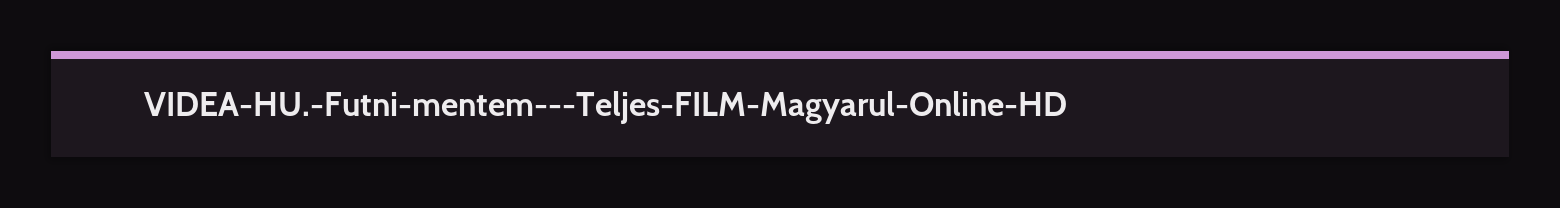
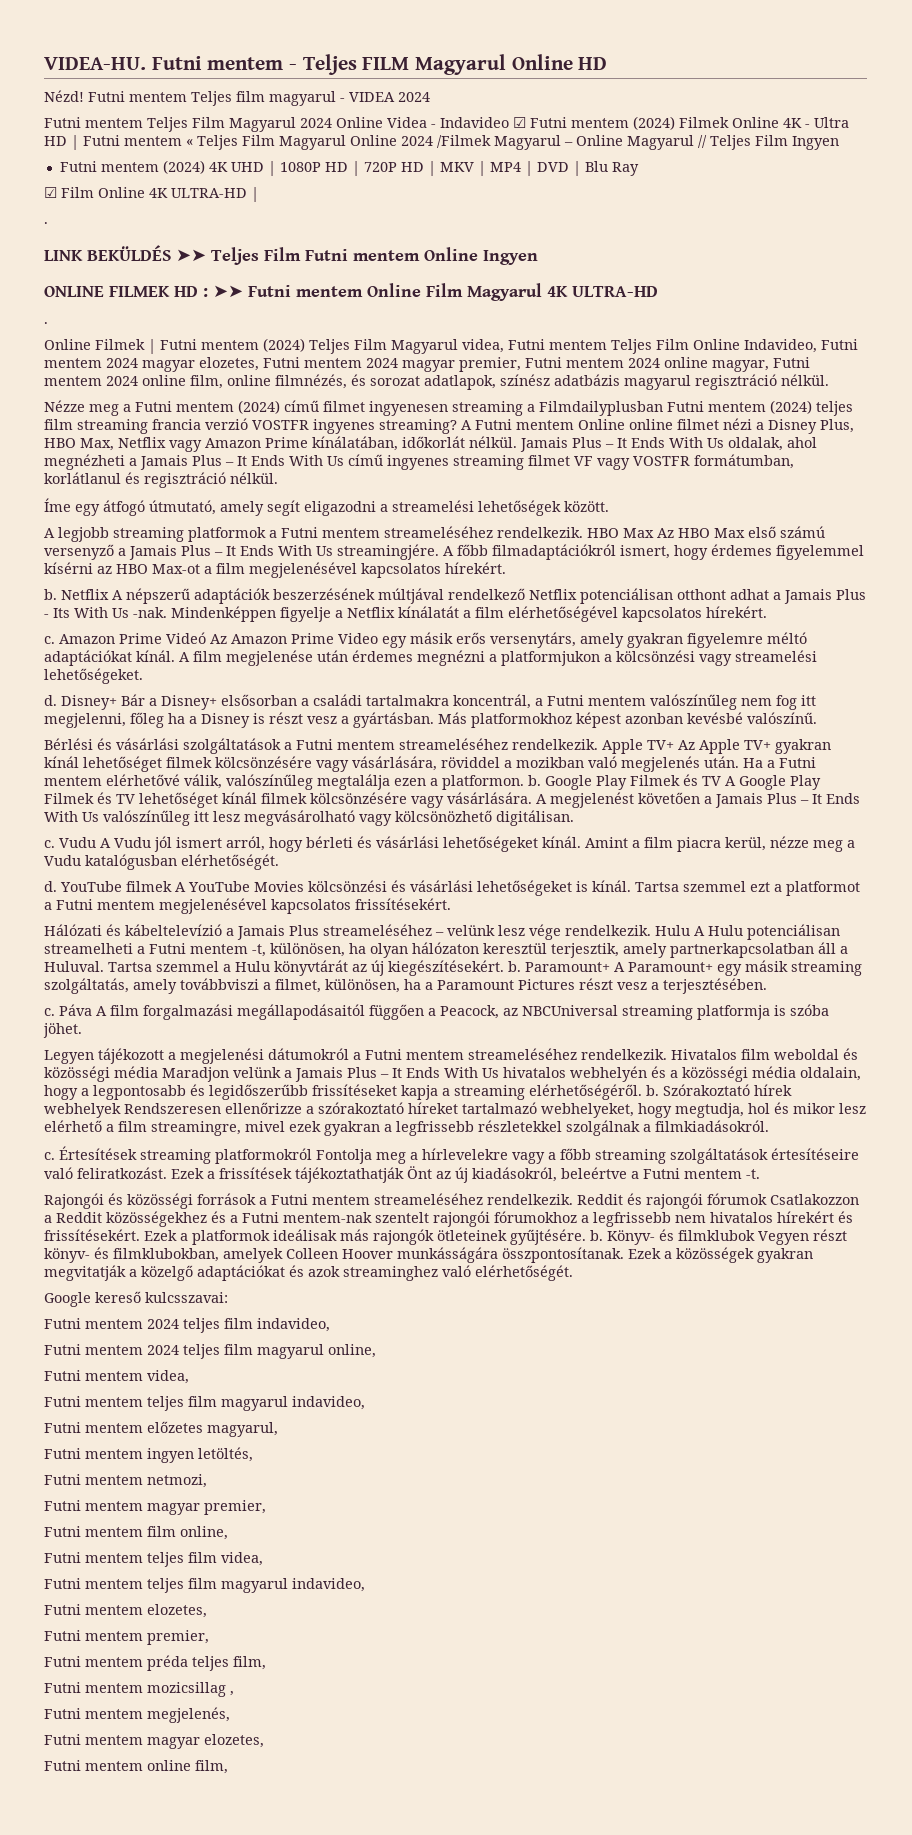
[144,91,1067,124] VIDEA-HU.-Futni-mentem---Teljes-FILM-Magyarul-Online-HD -> [44,54,608,75] [44,90,430,106] [44,116,849,132] [44,135,839,150] [59,160,639,176] [44,187,259,202] [44,222,48,224] [44,245,538,265] [44,283,658,301] [44,322,48,324] [44,338,858,354] [44,357,810,372] [44,374,829,390] [44,400,853,416] [44,418,854,434] [44,436,817,452] [44,454,794,470] [44,472,278,488] [44,498,609,516] [44,526,825,542] [44,544,864,560] [44,562,506,578] [44,588,866,604] [44,606,767,622] [44,632,807,648] [44,650,817,666] [44,668,143,684] [44,694,816,710] [44,712,817,728] [44,738,831,754] [44,756,816,772] [44,774,821,790] [44,792,860,808] [44,810,574,826] [44,836,855,852] [44,854,279,870] [44,880,860,896] [44,898,451,914] [44,924,840,940] [44,942,848,958] [44,960,862,976] [44,978,767,994] [44,1004,829,1020] [43,1023,82,1038] [44,1048,858,1064] [44,1066,861,1082] [44,1084,792,1100] [44,1102,866,1118] [44,1120,769,1136] [44,1146,859,1164] [44,1166,760,1183] [44,1193,859,1209] [44,1211,853,1227] [44,1229,847,1245] [44,1247,813,1263] [44,1265,573,1281] [44,1291,228,1307] [44,1318,330,1333] [44,1344,376,1359] [44,1370,189,1384] [44,1396,365,1411] [44,1421,278,1437] [44,1447,253,1463] [44,1474,207,1488] [44,1500,266,1515] [44,1526,228,1540] [44,1552,263,1567] [44,1578,365,1593] [44,1604,207,1618] [44,1630,209,1645] [44,1655,266,1671] [44,1682,234,1697] [44,1707,230,1723] [44,1734,264,1749] [44,1760,228,1774] VIDEA-HU. Futni mentem - Teljes FILM Magyarul Online HD // Nézd! Futni mentem Teljes film magyarul - VIDEA 2024 // Futni mentem Teljes Film Magyarul 2024 Online Videa - Indavideo ☑ Futni mentem (2024) Filmek Online 4K - Ultra HD | Futni mentem « Teljes Film Magyarul Online 2024 /Filmek Magyarul – Online Magyarul // Teljes Film Ingyen // Futni mentem (2024) 4K UHD | 1080P HD | 720P HD | MKV | MP4 | DVD | Blu Ray // ☑ Film Online 4K ULTRA-HD | // . // LINK BEKÜLDÉS ➤➤ Teljes Film Futni mentem Online Ingyen // ONLINE FILMEK HD : ➤➤ Futni mentem Online Film Magyarul 4K ULTRA-HD // . // Online Filmek | Futni mentem (2024) Teljes Film Magyarul videa, Futni mentem Teljes Film Online Indavideo, Futni mentem 2024 magyar elozetes, Futni mentem 2024 magyar premier, Futni mentem 2024 online magyar, Futni mentem 2024 online film, online filmnézés, és sorozat adatlapok, színész adatbázis magyarul regisztráció nélkül. // Nézze meg a Futni mentem (2024) című filmet ingyenesen streaming a Filmdailyplusban Futni mentem (2024) teljes film streaming francia verzió VOSTFR ingyenes streaming? A Futni mentem Online online filmet nézi a Disney Plus, HBO Max, Netflix vagy Amazon Prime kínálatában, időkorlát nélkül. Jamais Plus – It Ends With Us oldalak, ahol megnézheti a Jamais Plus – It Ends With Us című ingyenes streaming filmet VF vagy VOSTFR formátumban, korlátlanul és regisztráció nélkül. // Íme egy átfogó útmutató, amely segít eligazodni a streamelési lehetőségek között. // A legjobb streaming platformok a Futni mentem streameléséhez rendelkezik. HBO Max Az HBO Max első számú versenyző a Jamais Plus – It Ends With Us streamingjére. A főbb filmadaptációkról ismert, hogy érdemes figyelemmel kísérni az HBO Max-ot a film megjelenésével kapcsolatos hírekért. // b. Netflix A népszerű adaptációk beszerzésének múltjával rendelkező Netflix potenciálisan otthont adhat a Jamais Plus - Its With Us -nak. Mindenképpen figyelje a Netflix kínálatát a film elérhetőségével kapcsolatos hírekért. // c. Amazon Prime Videó Az Amazon Prime Video egy másik erős versenytárs, amely gyakran figyelemre méltó adaptációkat kínál. A film megjelenése után érdemes megnézni a platformjukon a kölcsönzési vagy streamelési lehetőségeket. // d. Disney+ Bár a Disney+ elsősorban a családi tartalmakra koncentrál, a Futni mentem valószínűleg nem fog itt megjelenni, főleg ha a Disney is részt vesz a gyártásban. Más platformokhoz képest azonban kevésbé valószínű. // Bérlési és vásárlási szolgáltatások a Futni mentem streameléséhez rendelkezik. Apple TV+ Az Apple TV+ gyakran kínál lehetőséget filmek kölcsönzésére vagy vásárlására, röviddel a mozikban való megjelenés után. Ha a Futni mentem elérhetővé válik, valószínűleg megtalálja ezen a platformon. b. Google Play Filmek és TV A Google Play Filmek és TV lehetőséget kínál filmek kölcsönzésére vagy vásárlására. A megjelenést követően a Jamais Plus – It Ends With Us valószínűleg itt lesz megvásárolható vagy kölcsönözhető digitálisan. // c. Vudu A Vudu jól ismert arról, hogy bérleti és vásárlási lehetőségeket kínál. Amint a film piacra kerül, nézze meg a Vudu katalógusban elérhetőségét. // d. YouTube filmek A YouTube Movies kölcsönzési és vásárlási lehetőségeket is kínál. Tartsa szemmel ezt a platformot a Futni mentem megjelenésével kapcsolatos frissítésekért. // Hálózati és kábeltelevízió a Jamais Plus streameléséhez – velünk lesz vége rendelkezik. Hulu A Hulu potenciálisan streamelheti a Futni mentem -t, különösen, ha olyan hálózaton keresztül terjesztik, amely partnerkapcsolatban áll a Huluval. Tartsa szemmel a Hulu könyvtárát az új kiegészítésekért. b. Paramount+ A Paramount+ egy másik streaming szolgáltatás, amely továbbviszi a filmet, különösen, ha a Paramount Pictures részt vesz a terjesztésében. // c. Páva A film forgalmazási megállapodásaitól függően a Peacock, az NBCUniversal streaming platformja is szóba jöhet. // Legyen tájékozott a megjelenési dátumokról a Futni mentem streameléséhez rendelkezik. Hivatalos film weboldal és közösségi média Maradjon velünk a Jamais Plus – It Ends With Us hivatalos webhelyén és a közösségi média oldalain, hogy a legpontosabb és legidőszerűbb frissítéseket kapja a streaming elérhetőségéről. b. Szórakoztató hírek webhelyek Rendszeresen ellenőrizze a szórakoztató híreket tartalmazó webhelyeket, hogy megtudja, hol és mikor lesz elérhető a film streamingre, mivel ezek gyakran a legfrissebb részletekkel szolgálnak a filmkiadásokról. // c. Értesítések streaming platformokról Fontolja meg a hírlevelekre vagy a főbb streaming szolgáltatások értesítéseire való feliratkozást. Ezek a frissítések tájékoztathatják Önt az új kiadásokról, beleértve a Futni mentem -t. // Rajongói és közösségi források a Futni mentem streameléséhez rendelkezik. Reddit és rajongói fórumok Csatlakozzon a Reddit közösségekhez és a Futni mentem-nak szentelt rajongói fórumokhoz a legfrissebb nem hivatalos hírekért és frissítésekért. Ezek a platformok ideálisak más rajongók ötleteinek gyűjtésére. b. Könyv- és filmklubok Vegyen részt könyv- és filmklubokban, amelyek Colleen Hoover munkásságára összpontosítanak. Ezek a közösségek gyakran megvitatják a közelgő adaptációkat és azok streaminghez való elérhetőségét. // Google kereső kulcsszavai: // Futni mentem 2024 teljes film indavideo, // Futni mentem 2024 teljes film magyarul online, // Futni mentem videa, // Futni mentem teljes film magyarul indavideo, // Futni mentem előzetes magyarul, // Futni mentem ingyen letöltés, // Futni mentem netmozi, // Futni mentem magyar premier, // Futni mentem film online, // Futni mentem teljes film videa, // Futni mentem teljes film magyarul indavideo, // Futni mentem elozetes, // Futni mentem premier, // Futni mentem préda teljes film, // Futni mentem mozicsillag , // Futni mentem megjelenés, // Futni mentem magyar elozetes, // Futni mentem online film,

